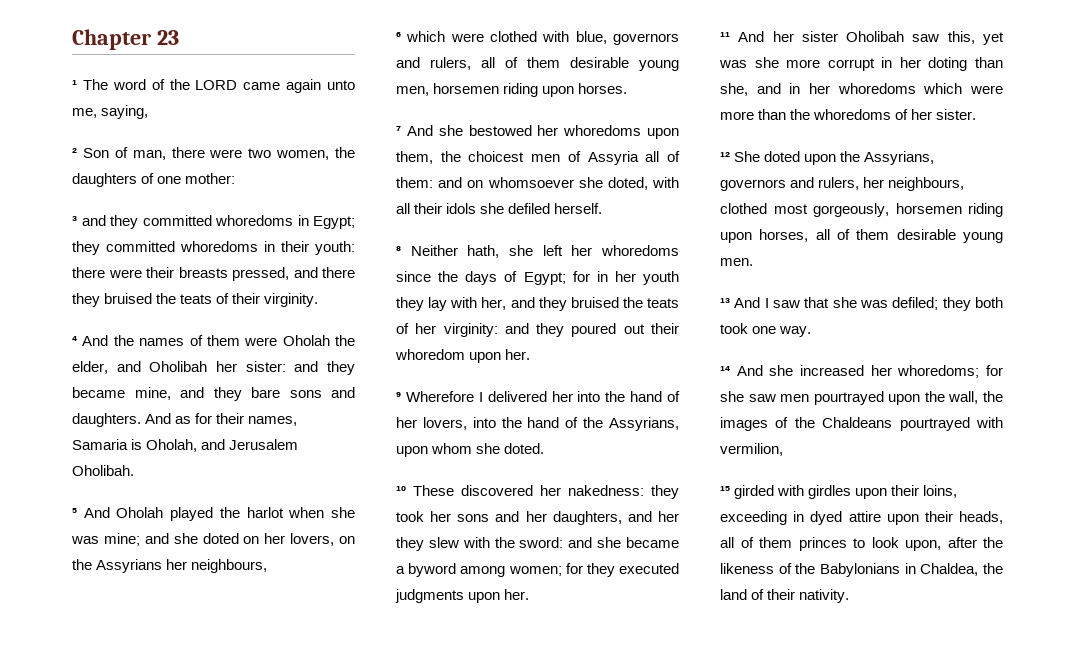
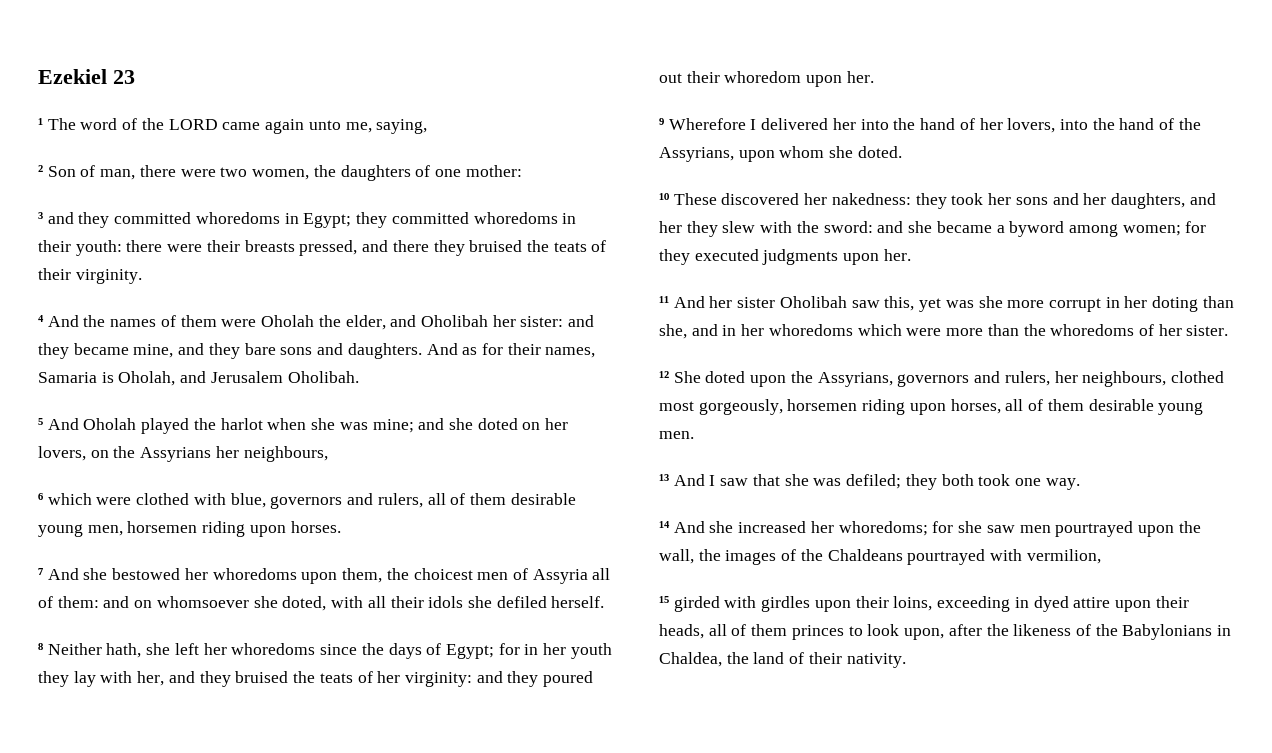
[72,29,151,50] Chapter -> [38,69,107,84] Ezekiel

